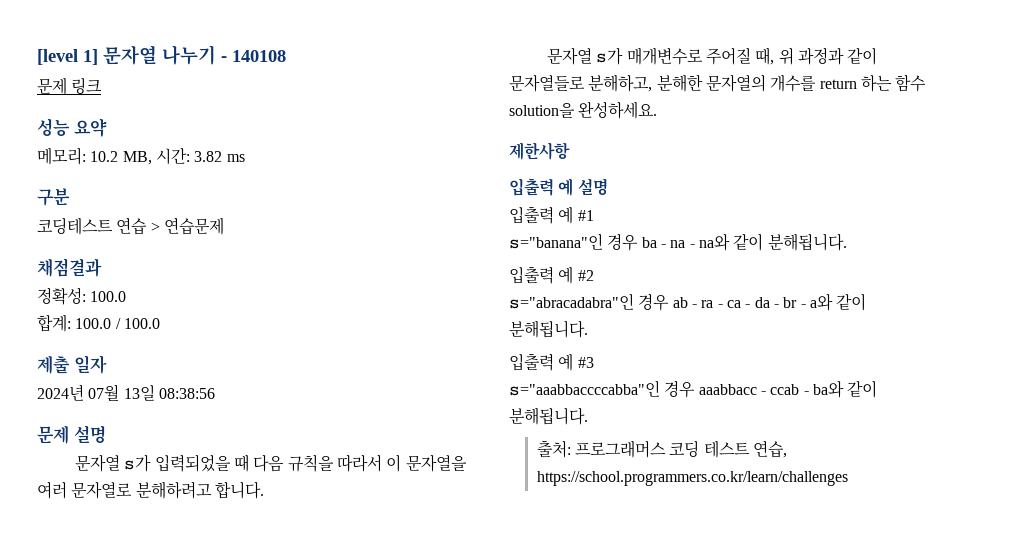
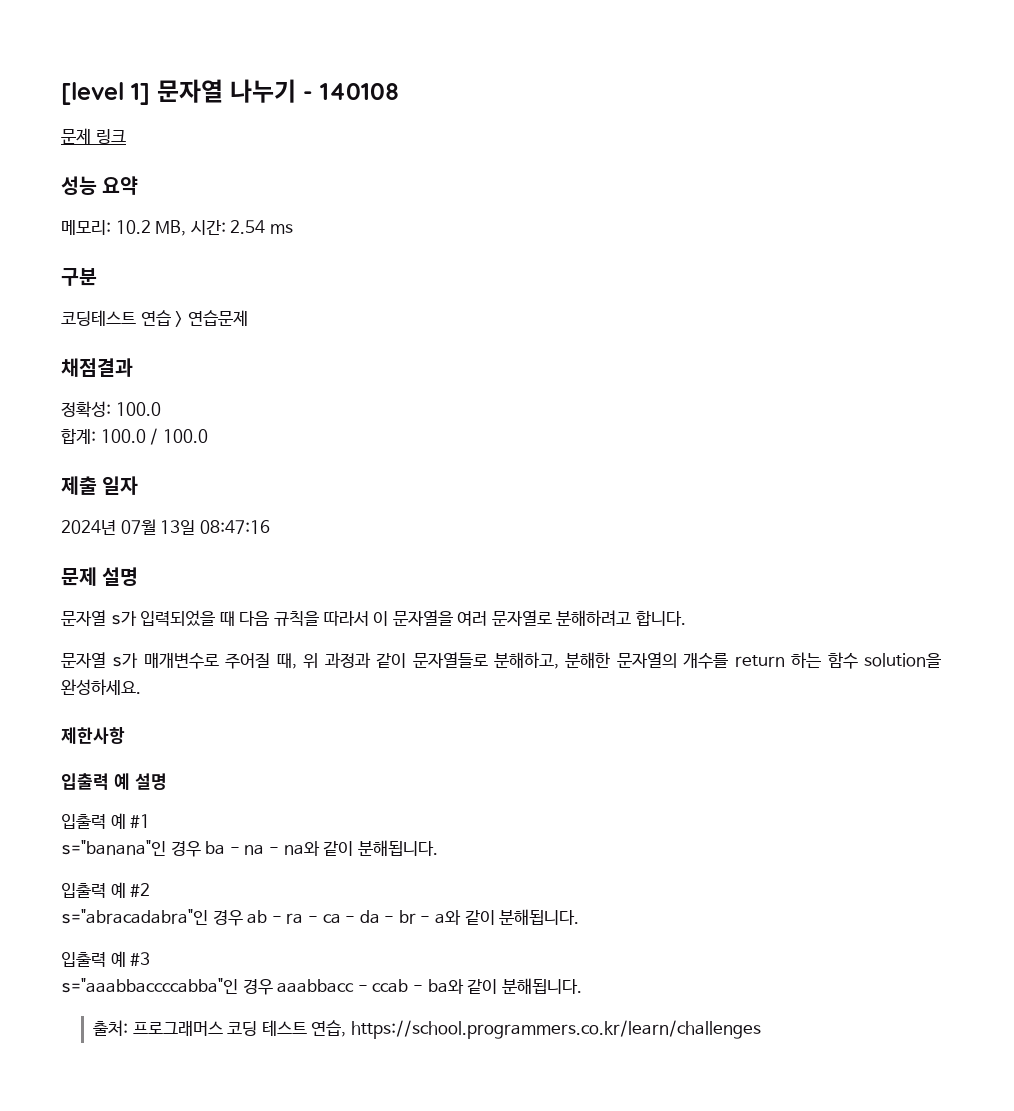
[194,151,223,162] 3.82 -> [230,220,266,234] 2.54
[158,388,215,399] 08:38:56 -> [199,520,270,534] 08:47:16

